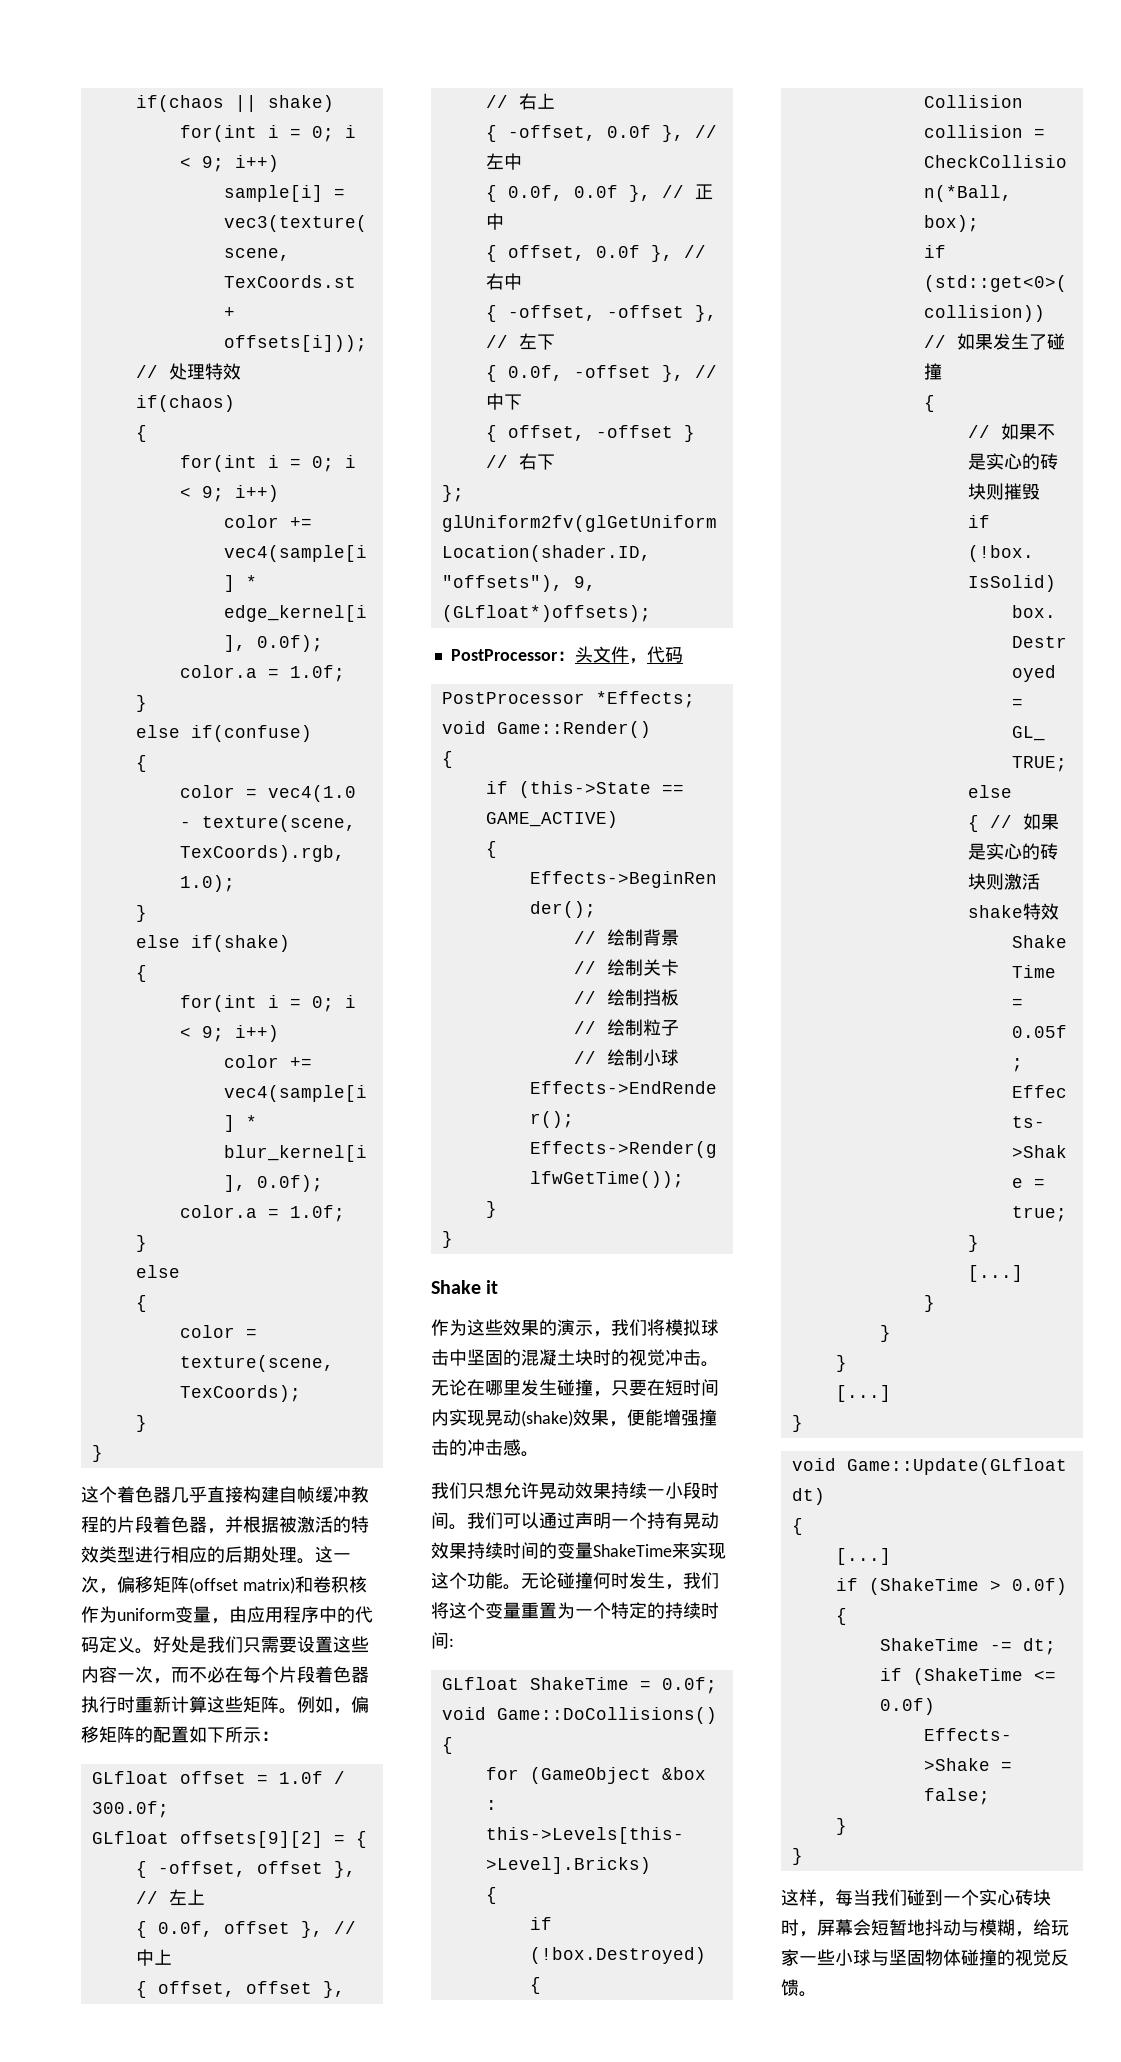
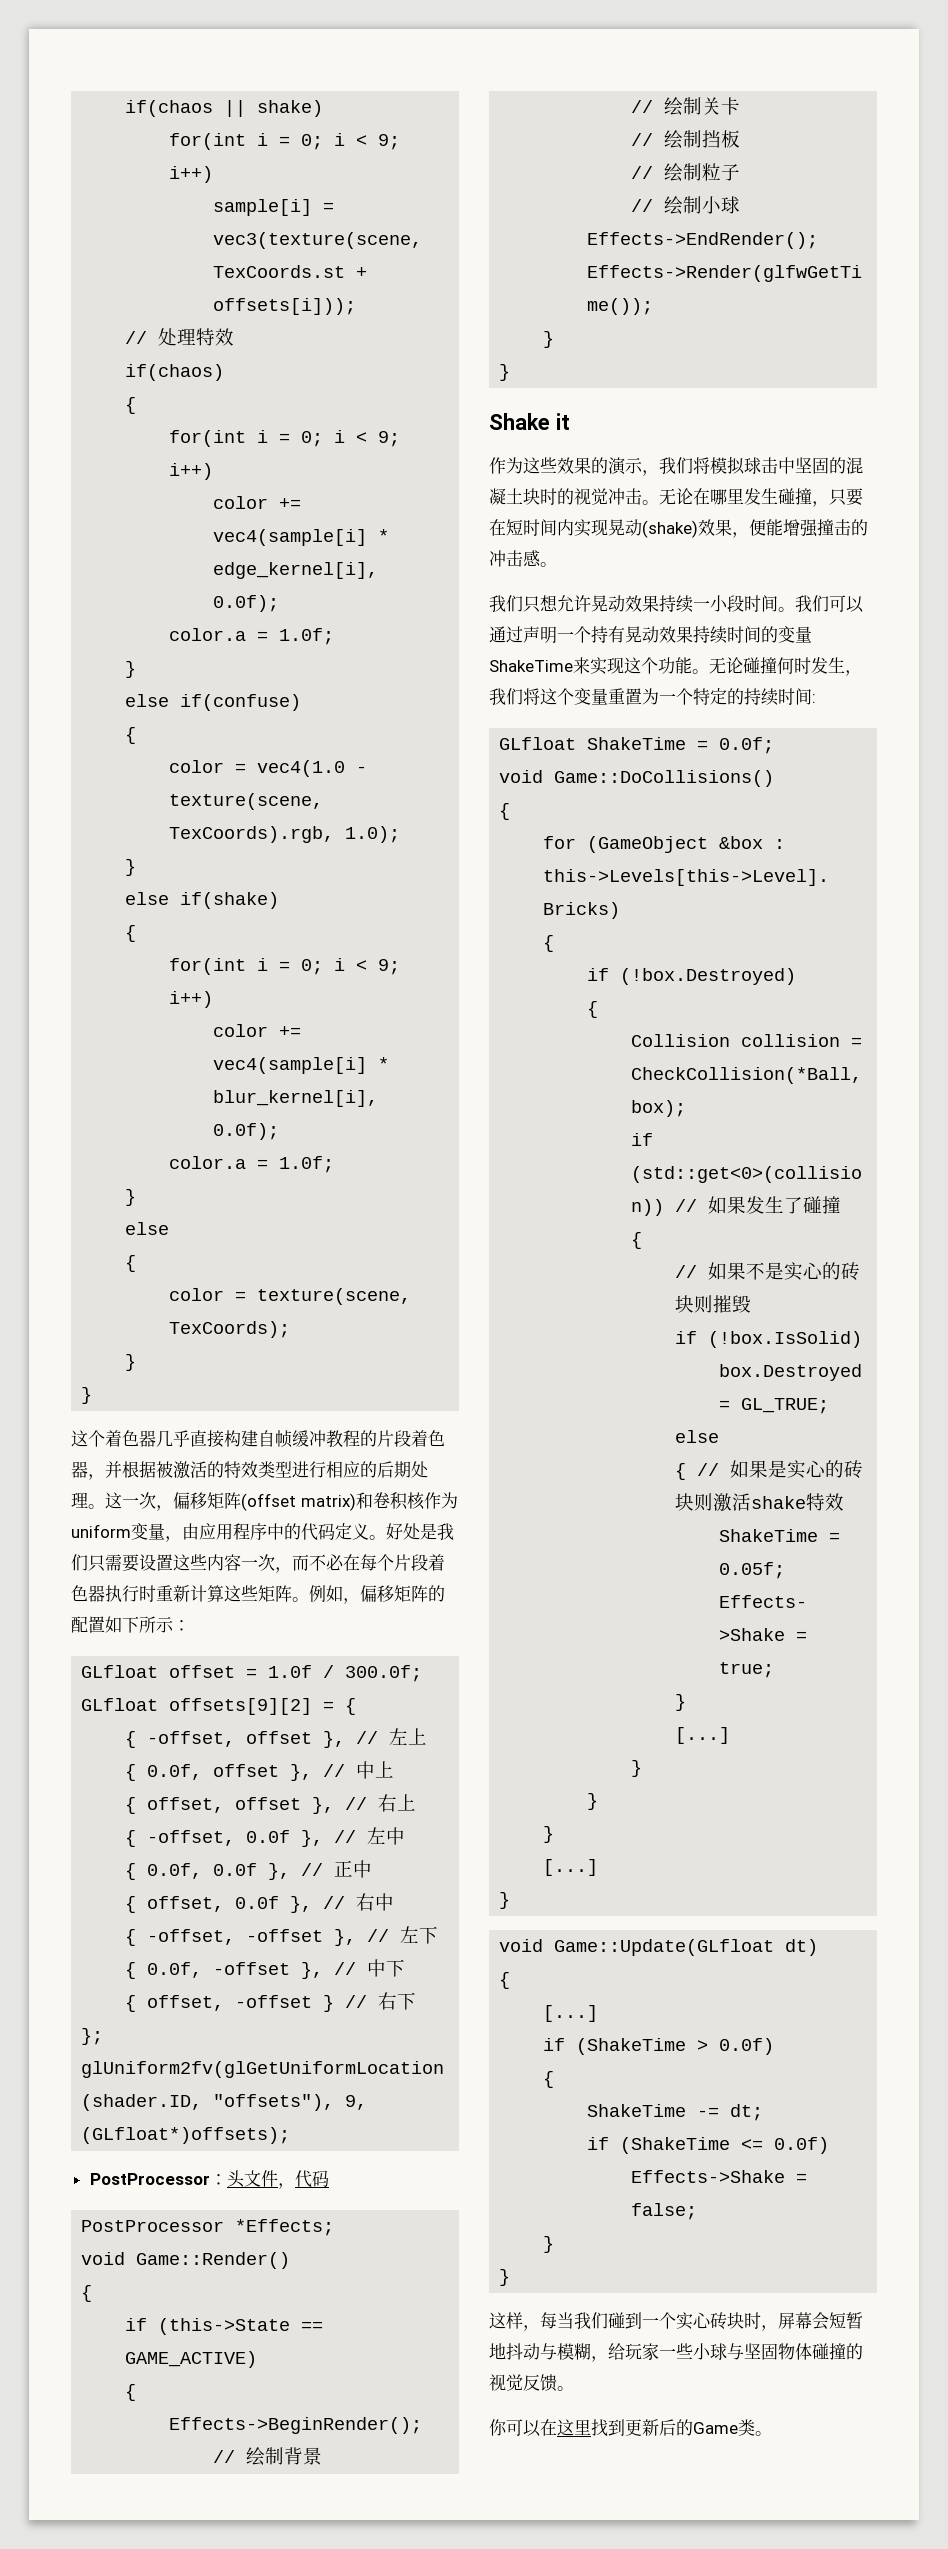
(817, 1994) none -> [489,2419,772,2437] // 你可以在这里找到更新后的Game类。

